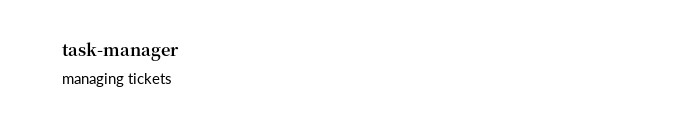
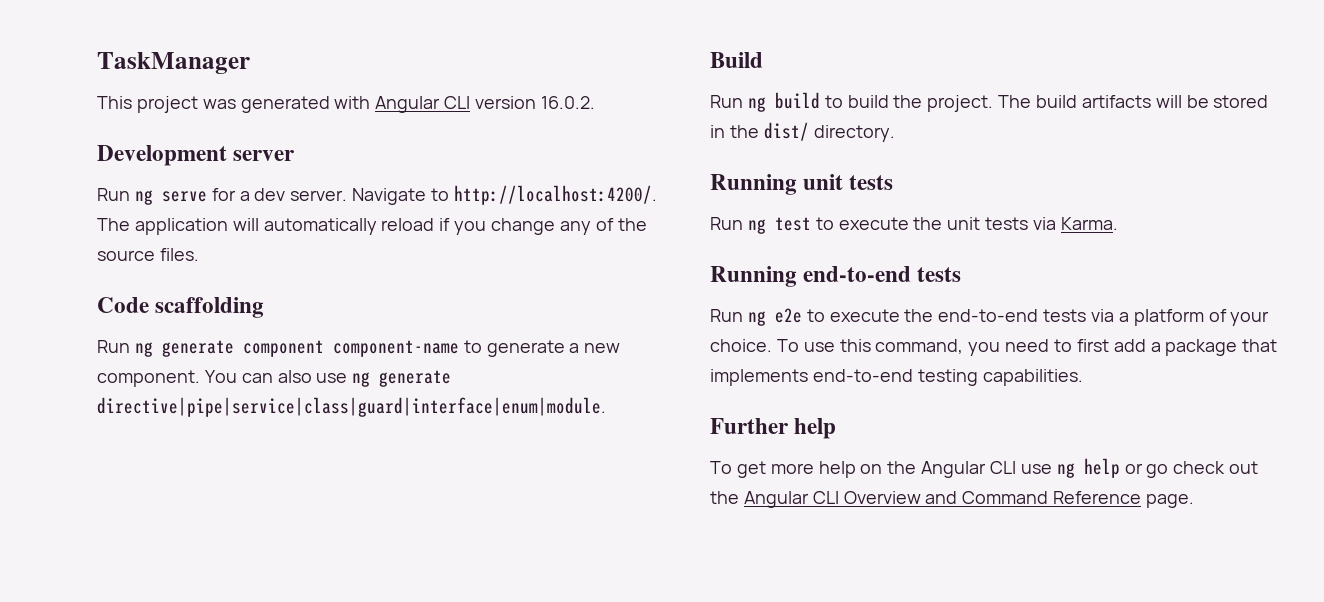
[62,42,179,61] [62,73,172,87] task-manager // managing tickets -> [97,52,250,74] [97,96,595,113] [97,145,295,166] [97,185,657,205] [97,218,647,235] [97,248,199,261] [97,297,265,318] [97,340,621,357] [97,370,452,387] [97,397,606,417] [710,52,763,68] [710,92,1269,112] [710,122,895,142] [710,174,894,195] [710,217,1118,234] [710,266,962,287] [710,308,1270,326] [710,339,1278,356] [710,369,1083,386] [710,418,837,439] [710,458,1259,478] [710,491,1195,508] TaskManager // This project was generated with Angular CLI version 16.0.2. // Development server // Run ng serve for a dev server. Navigate to http://localhost:4200/. The application will automatically reload if you change any of the source files. // Code scaffolding // Run ng generate component component-name to generate a new component. You can also use ng generate directive|pipe|service|class|guard|interface|enum|module. // Build // Run ng build to build the project. The build artifacts will be stored in the dist/ directory. // Running unit tests // Run ng test to execute the unit tests via Karma. // Running end-to-end tests // Run ng e2e to execute the end-to-end tests via a platform of your choice. To use this command, you need to first add a package that implements end-to-end testing capabilities. // Further help // To get more help on the Angular CLI use ng help or go check out the Angular CLI Overview and Command Reference page.

